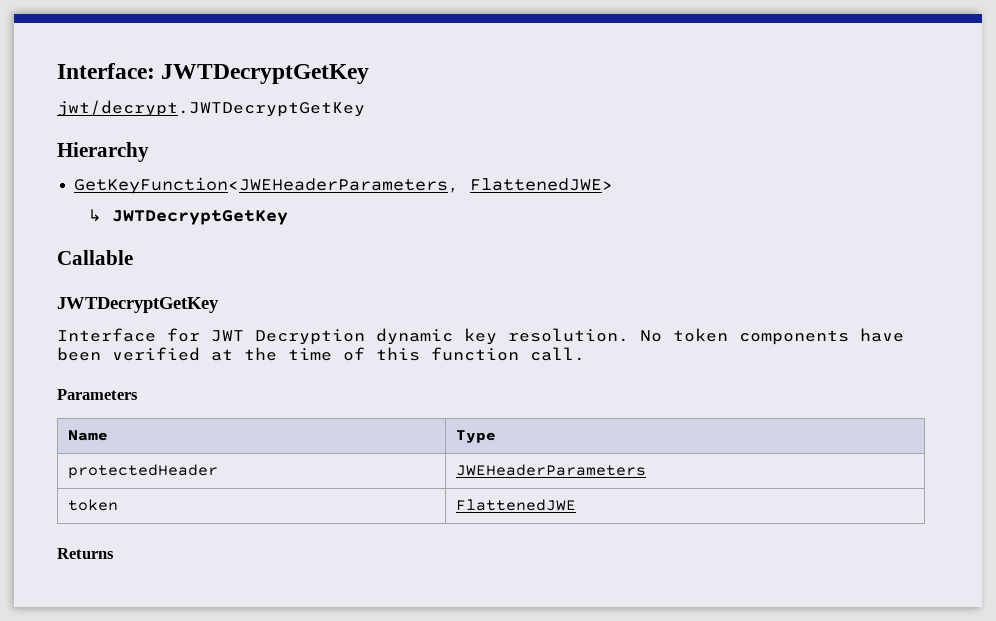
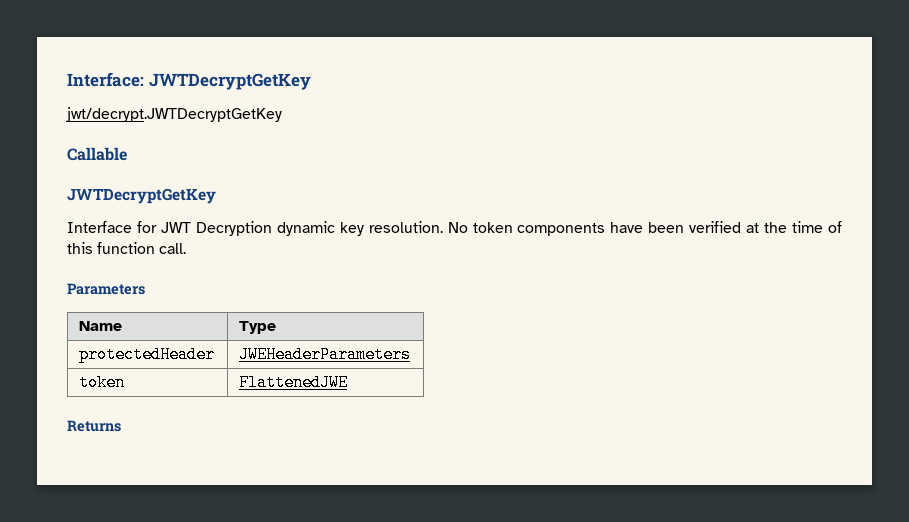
[57,142,149,162] [74,177,614,194] [87,209,288,225] // Hierarchy // GetKeyFunction<JWEHeaderParameters, FlattenedJWE> // ↳ JWTDecryptGetKey -> (282, 114) none

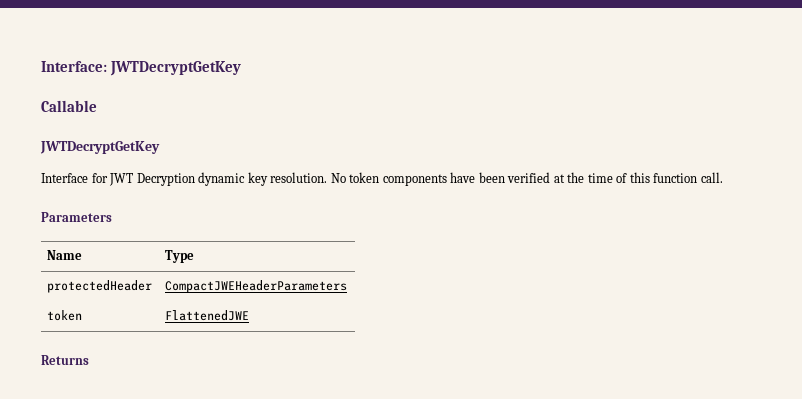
[66,107,282,122] // jwt/decrypt.JWTDecryptGetKey -> (242, 68) none
[239,346,412,363] JWEHeaderParameters -> [165,280,348,293] CompactJWEHeaderParameters

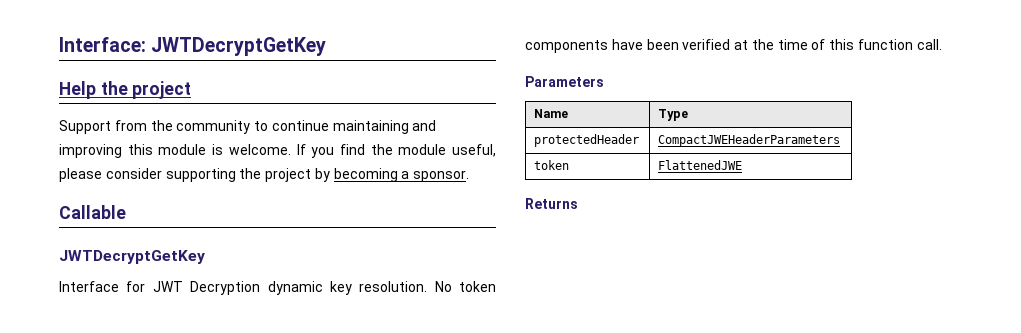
(242, 68) none -> [59,81,192,99] [59,120,437,134] [59,144,496,158] [59,168,470,182] // Help the project // Support from the community to continue maintaining and improving this module is welcome. If you find the module useful, please consider supporting the project by becoming a sponsor.

